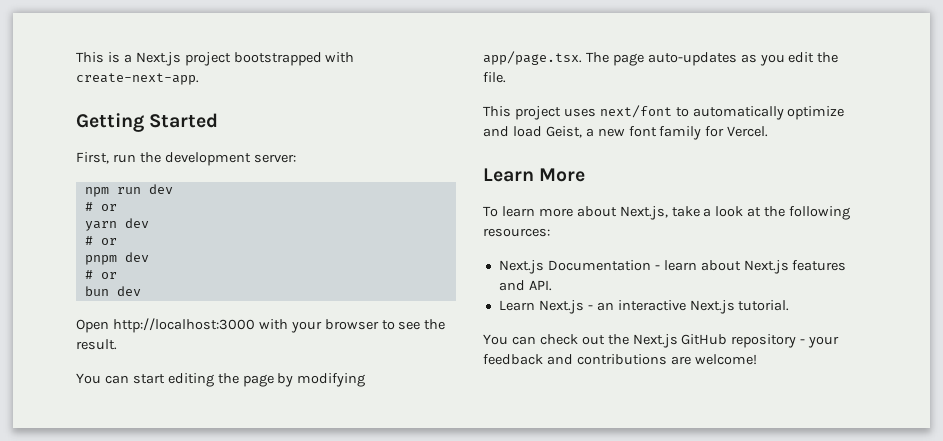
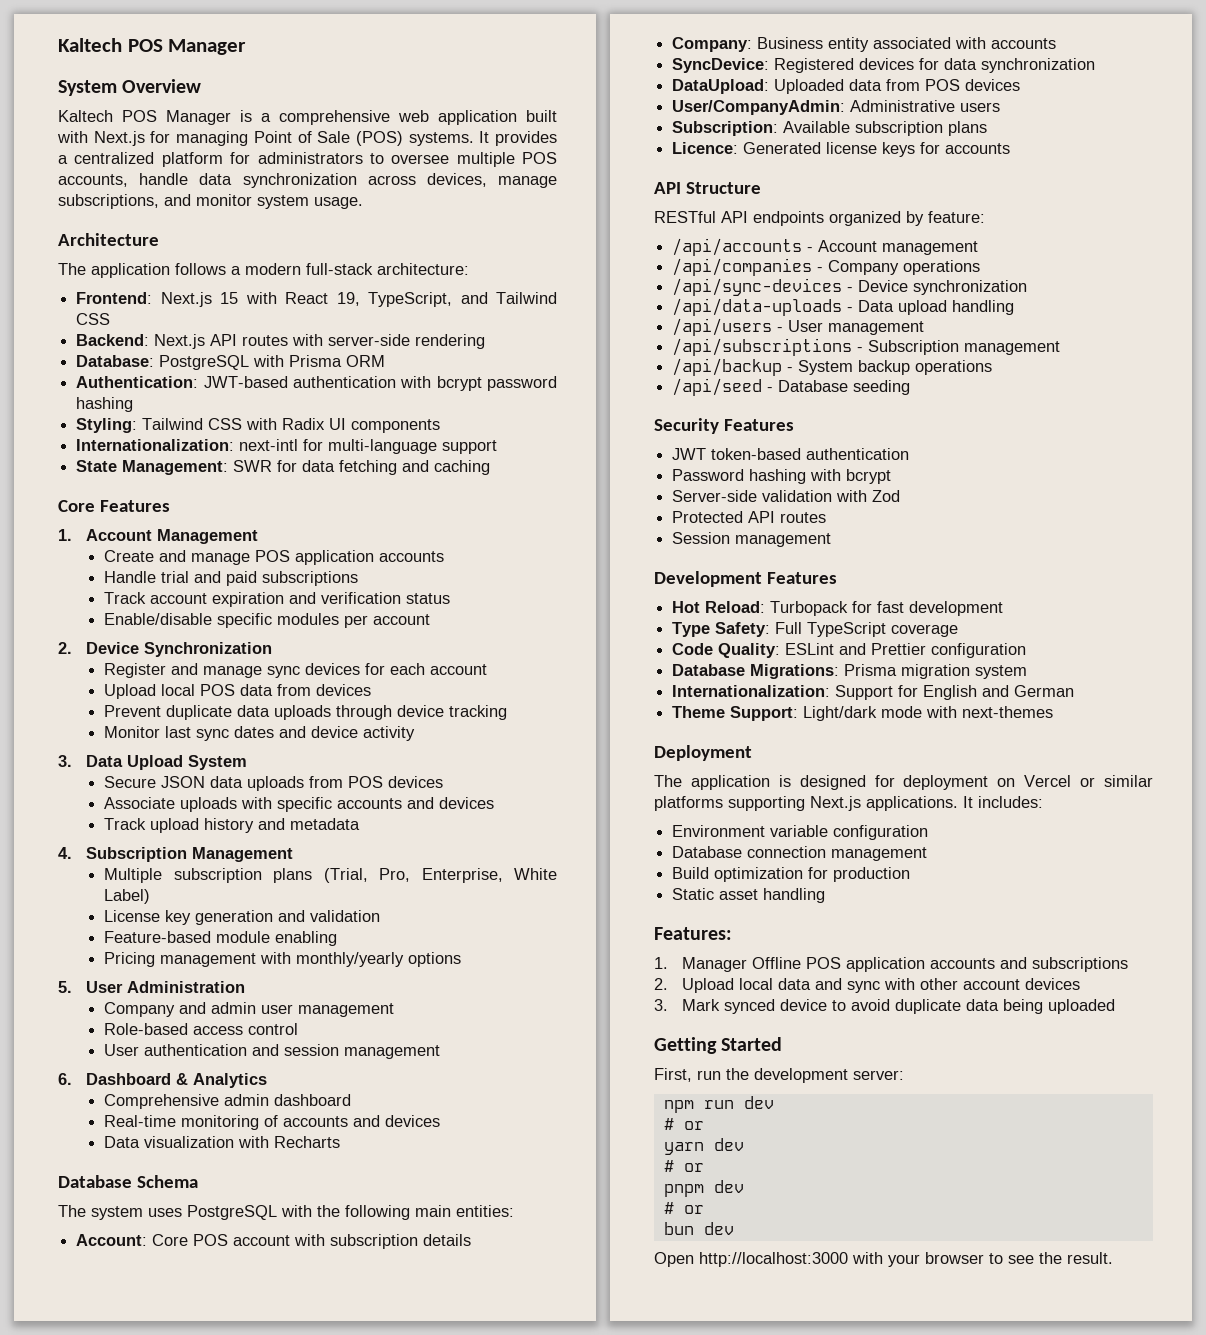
[76,52,355,66] [76,73,199,85] This is a Next.js project bootstrapped with create-next-app. -> [58,38,247,55] [58,79,202,96] [58,110,557,125] [57,131,557,146] [58,152,557,167] [58,173,557,188] [58,194,363,209] [58,233,159,246] [58,263,469,278] [76,292,557,307] [76,313,111,325] [76,334,486,349] [76,355,386,370] [76,376,557,391] [76,397,134,412] [76,418,441,433] [76,439,498,454] [76,460,491,475] [58,500,170,512] [58,529,259,544] [104,550,445,565] [104,571,359,586] [104,592,451,607] [104,613,431,628] [58,642,273,657] [104,663,488,678] [104,684,372,699] [104,705,508,720] [104,726,416,741] [58,755,248,770] [104,776,444,791] [104,797,495,812] [104,818,361,833] [58,847,294,862] [104,868,557,883] [104,889,151,904] [104,910,381,925] [104,931,338,946] [104,952,462,967] [58,981,246,993] [104,1002,395,1017] [104,1023,299,1035] [104,1044,441,1059] [58,1073,268,1088] [104,1094,352,1109] [104,1115,441,1130] [104,1136,341,1148] [58,1175,198,1188] [58,1205,514,1220] [76,1234,472,1249] [672,37,1057,52] [672,58,1096,73] [672,79,1021,94] [672,100,1001,115] [672,121,988,136] [672,142,1011,157] [654,182,761,194] [654,211,985,226] [672,238,979,256] [672,258,981,276] [672,278,1028,296] [672,298,1015,316] [672,318,925,336] [672,338,1061,356] [672,358,993,376] [672,378,911,396] [654,418,794,434] [672,448,910,460] [672,469,892,484] [672,490,901,502] [672,511,827,523] [672,532,832,547] [654,571,837,587] [672,601,1004,616] [672,622,959,637] [672,643,1027,658] [672,664,1028,679] [672,685,1075,700] [672,706,1054,721] [654,745,752,761] [654,775,1153,790] [654,796,1043,811] [672,825,929,840] [672,846,928,861] [672,867,911,882] [672,888,826,903] [654,927,732,940] [654,957,1129,972] [654,978,1081,993] [654,999,1116,1014] Kaltech POS Manager // System Overview // Kaltech POS Manager is a comprehensive web application built with Next.js for managing Point of Sale (POS) systems. It provides a centralized platform for administrators to oversee multiple POS accounts, handle data synchronization across devices, manage subscriptions, and monitor system usage. // Architecture // The application follows a modern full-stack architecture: // Frontend: Next.js 15 with React 19, TypeScript, and Tailwind CSS // Backend: Next.js API routes with server-side rendering // Database: PostgreSQL with Prisma ORM // Authentication: JWT-based authentication with bcrypt password hashing // Styling: Tailwind CSS with Radix UI components // Internationalization: next-intl for multi-language support // State Management: SWR for data fetching and caching // Core Features // 1. Account Management // Create and manage POS application accounts // Handle trial and paid subscriptions // Track account expiration and verification status // Enable/disable specific modules per account // 2. Device Synchronization // Register and manage sync devices for each account // Upload local POS data from devices // Prevent duplicate data uploads through device tracking // Monitor last sync dates and device activity // 3. Data Upload System // Secure JSON data uploads from POS devices // Associate uploads with specific accounts and devices // Track upload history and metadata // 4. Subscription Management // Multiple subscription plans (Trial, Pro, Enterprise, White Label) // License key generation and validation // Feature-based module enabling // Pricing management with monthly/yearly options // 5. User Administration // Company and admin user management // Role-based access control // User authentication and session management // 6. Dashboard & Analytics // Comprehensive admin dashboard // Real-time monitoring of accounts and devices // Data visualization with Recharts // Database Schema // The system uses PostgreSQL with the following main entities: // Account: Core POS account with subscription details // Company: Business entity associated with accounts // SyncDevice: Registered devices for data synchronization // DataUpload: Uploaded data from POS devices // User/CompanyAdmin: Administrative users // Subscription: Available subscription plans // Licence: Generated license keys for accounts // API Structure // RESTful API endpoints organized by feature: // /api/accounts - Account management // /api/companies - Company operations // /api/sync-devices - Device synchronization // /api/data-uploads - Data upload handling // /api/users - User management // /api/subscriptions - Subscription management // /api/backup - System backup operations // /api/seed - Database seeding // Security Features // JWT token-based authentication // Password hashing with bcrypt // Server-side validation with Zod // Protected API routes // Session management // Development Features // Hot Reload: Turbopack for fast development // Type Safety: Full TypeScript coverage // Code Quality: ESLint and Prettier configuration // Database Migrations: Prisma migration system // Internationalization: Support for English and German // Theme Support: Light/dark mode with next-themes // Deployment // The application is designed for deployment on Vercel or similar platforms supporting Next.js applications. It includes: // Environment variable configuration // Database connection management // Build optimization for production // Static asset handling // Features: // 1. Manager Offline POS application accounts and subscriptions // 2. Upload local data and sync with other account devices // 3. Mark synced device to avoid duplicate data being uploaded
[76,373,366,387] [483,51,839,66] [483,72,506,83] [483,105,845,120] [483,126,769,140] [483,168,586,182] [483,206,851,220] [483,228,550,237] [498,260,847,274] [498,280,552,291] [498,300,790,314] [483,334,840,348] [483,354,757,365] // You can start editing the page by modifying app/page.tsx. The page auto-updates as you edit the file. // This project uses next/font to automatically optimize and load Geist, a new font family for Vercel. // Learn More // To learn more about Next.js, take a look at the following resources: // Next.js Documentation - learn about Next.js features and API. // Learn Next.js - an interactive Next.js tutorial. // You can check out the Next.js GitHub repository - your feedback and contributions are welcome! -> (1113, 1258) none

